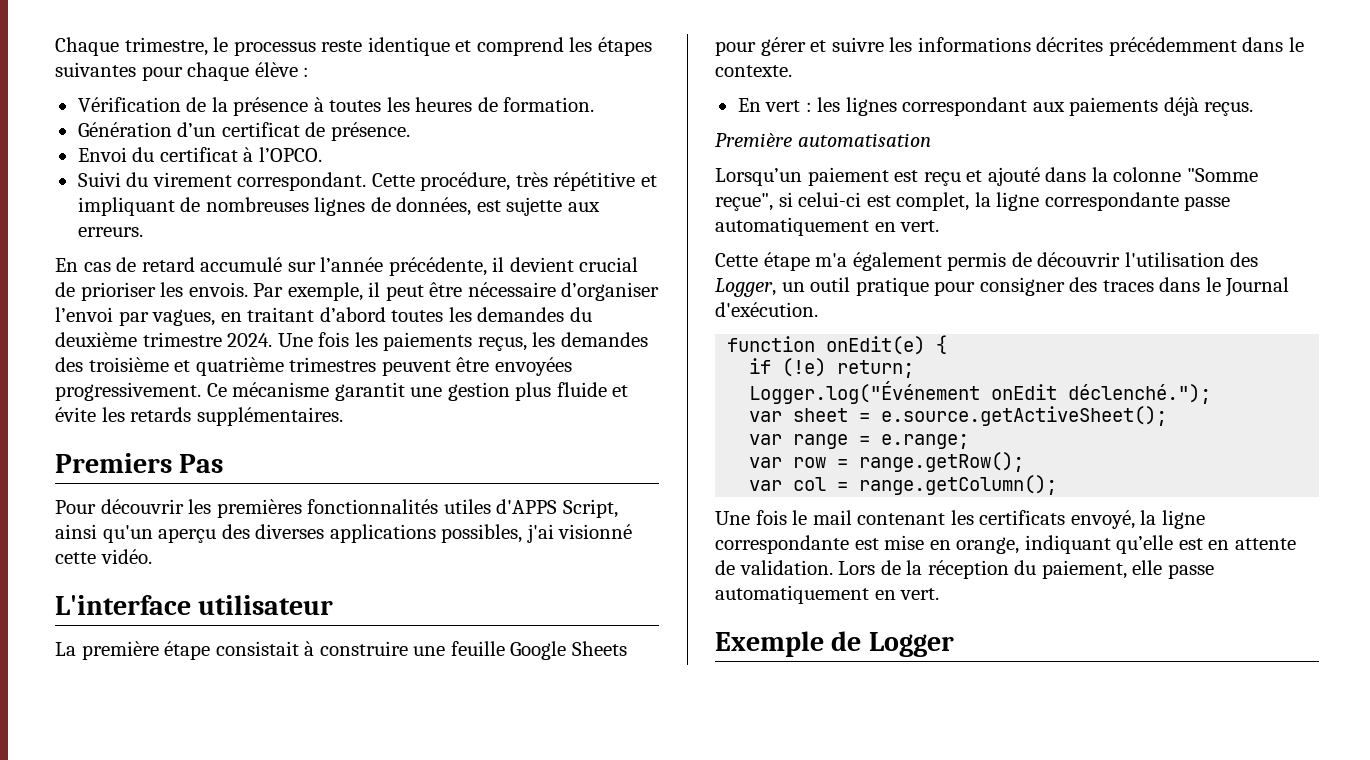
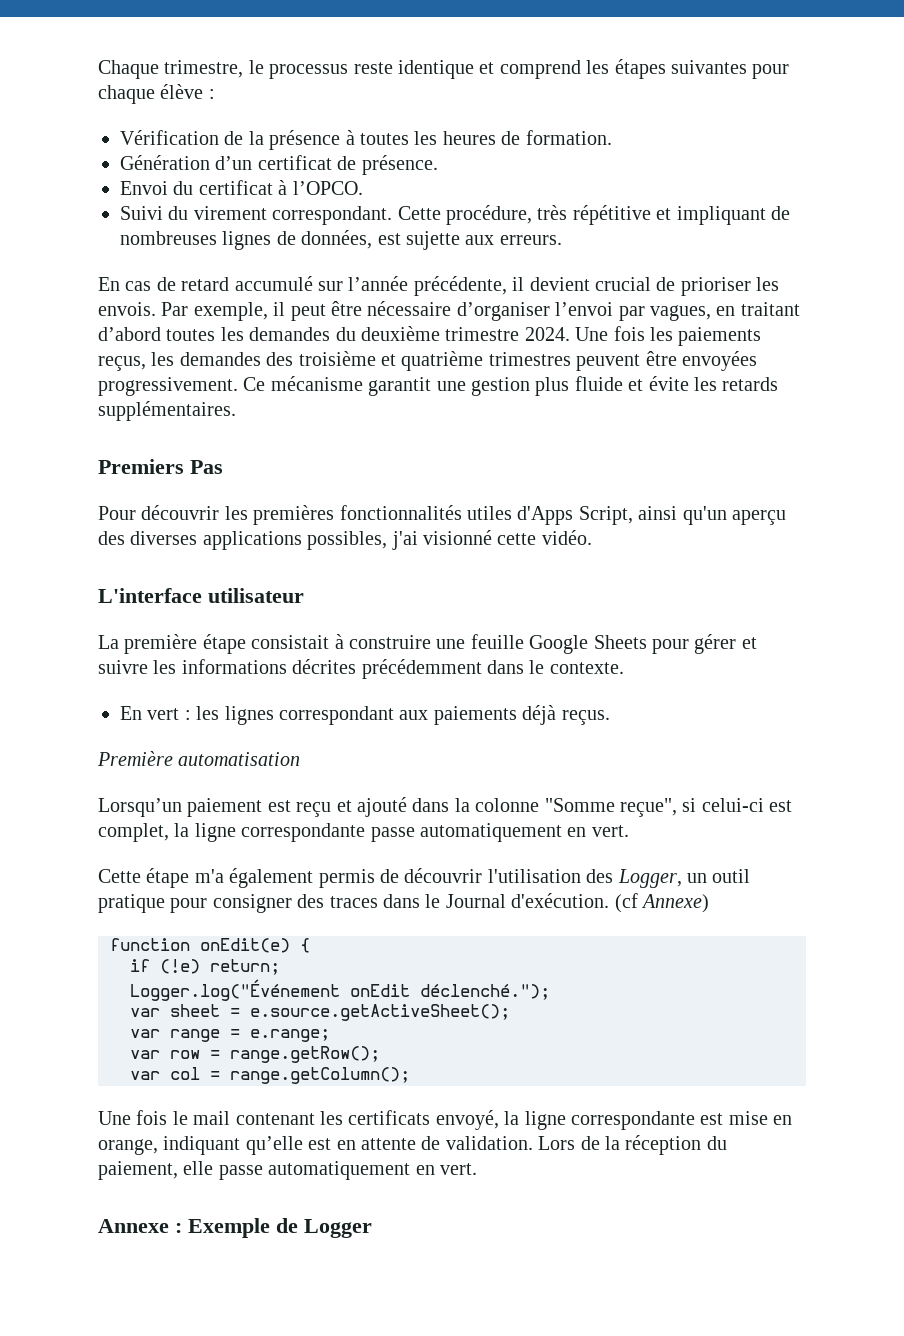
[496,499,558,514] d'APPS -> [517,506,574,525] d'Apps
(818, 309) none -> [614,893,709,913] (cf Annexe)
(940, 594) none -> [98,1219,182,1233] Annexe :

